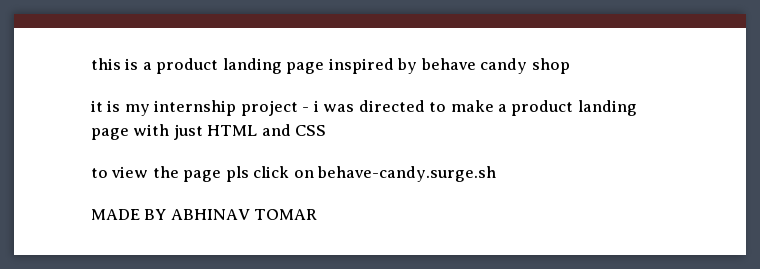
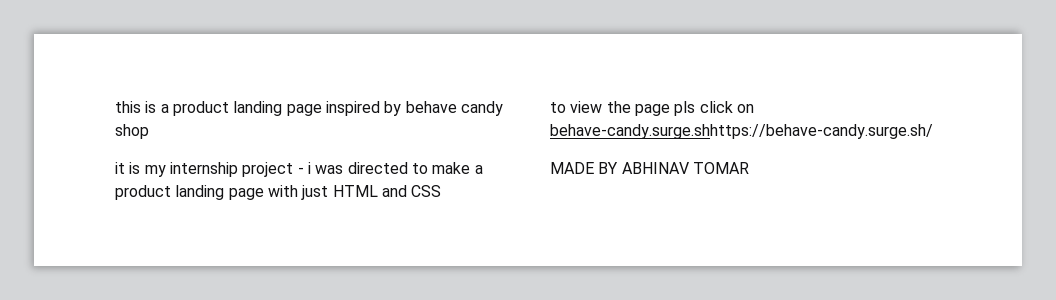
[317,166,497,182] behave-candy.surge.sh -> [550,124,933,139] behave-candy.surge.shhttps://behave-candy.surge.sh/

